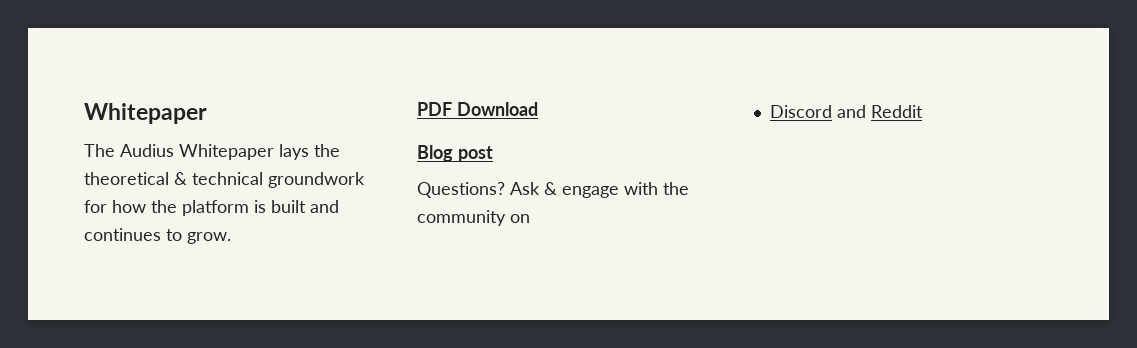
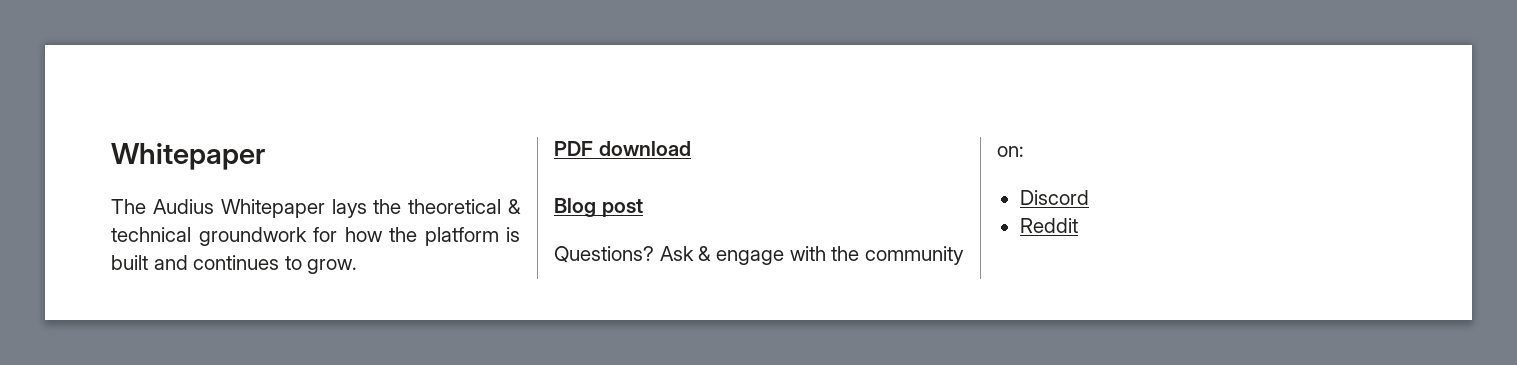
[456,102,538,116] Download -> [598,141,691,156] download
[510,214,530,223] on -> [997,146,1024,157] on:
[836,105,866,118] and -> (1089, 197) //

